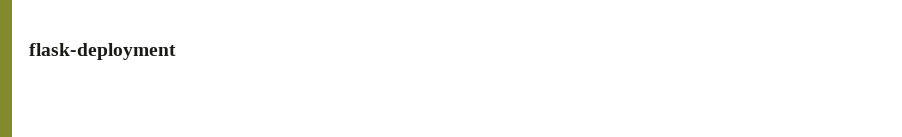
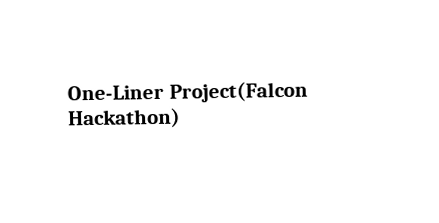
[29,43,176,60] flask-deployment -> [67,80,308,103] [67,107,181,130] One-Liner Project(Falcon Hackathon)

